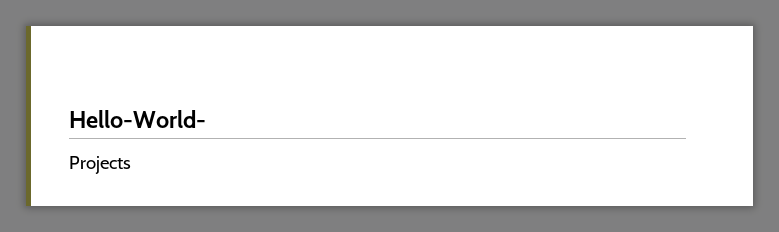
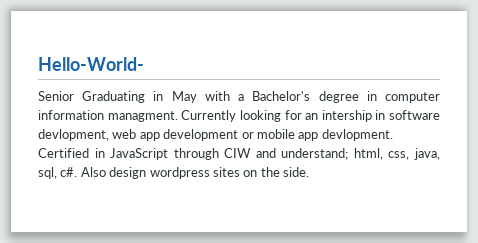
[69,156,131,174] Projects -> [38,91,441,103] [38,110,440,122] [38,129,393,141] [38,148,440,160] [38,167,309,179] Senior Graduating in May with a Bachelor's degree in computer information managment. Currently looking for an intership in software devlopment, web app development or mobile app devlopment. Certified in JavaScript through CIW and understand; html, css, java, sql, c#. Also design wordpress sites on the side.

